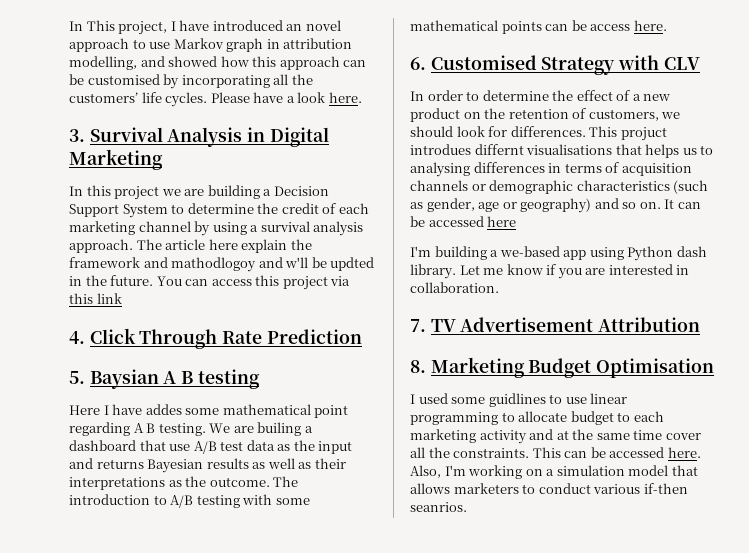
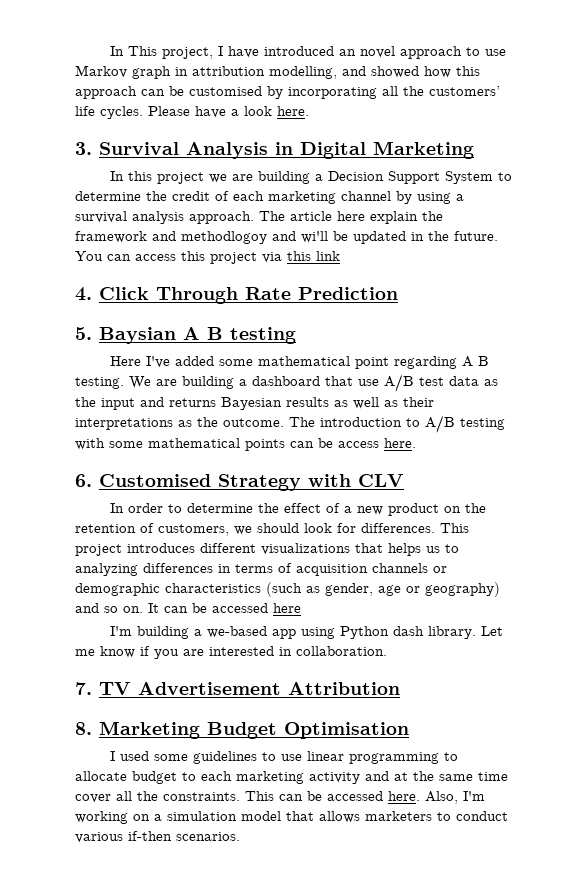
[171,257,375,272] mathodlogoy and w'll be updted -> [181,231,406,244] methodlogoy and wi'll be updated
[103,404,182,415] I have addes -> [146,356,215,368] I've added
[257,422,302,436] builing -> [182,376,234,389] building
[620,127,667,141] [410,144,613,155] projuct introdues differnt visualisations -> [75,543,350,556] project introduces different visualizations
[410,162,470,177] analysing -> [75,563,138,576] analyzing
[488,393,546,407] guidlines -> [193,751,258,764] guidelines
[410,502,467,512] seanrios. -> [176,832,240,841] scenarios.

